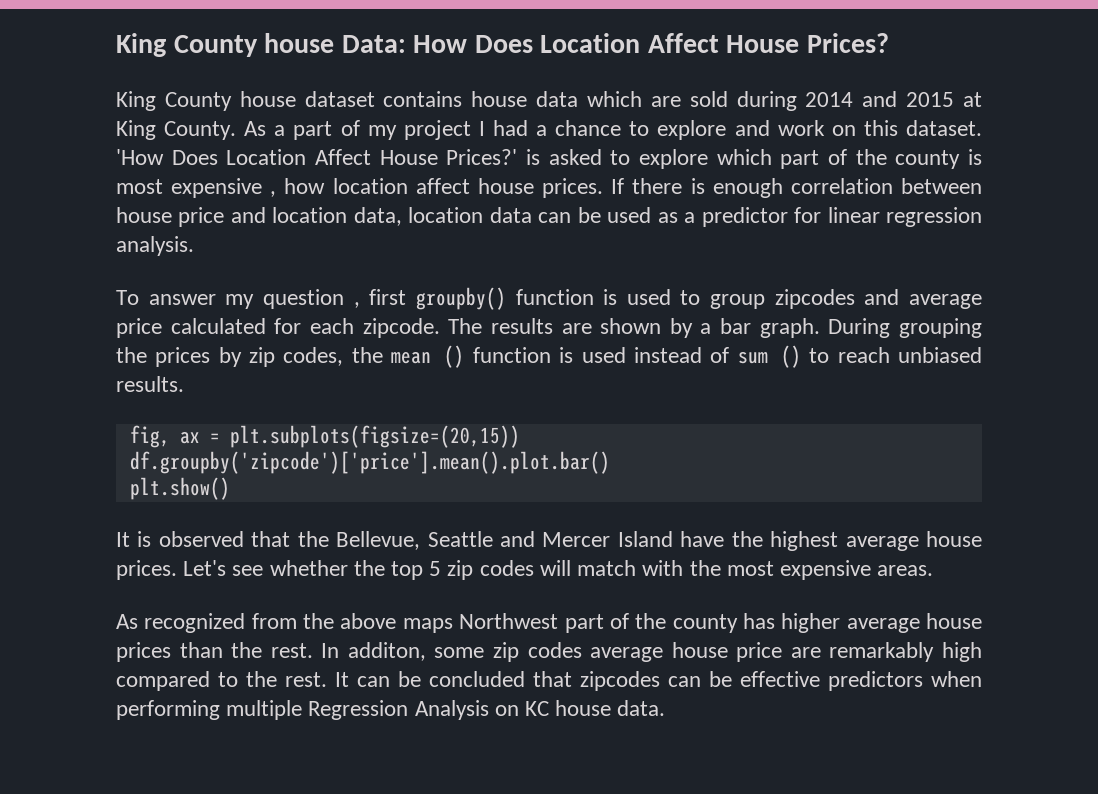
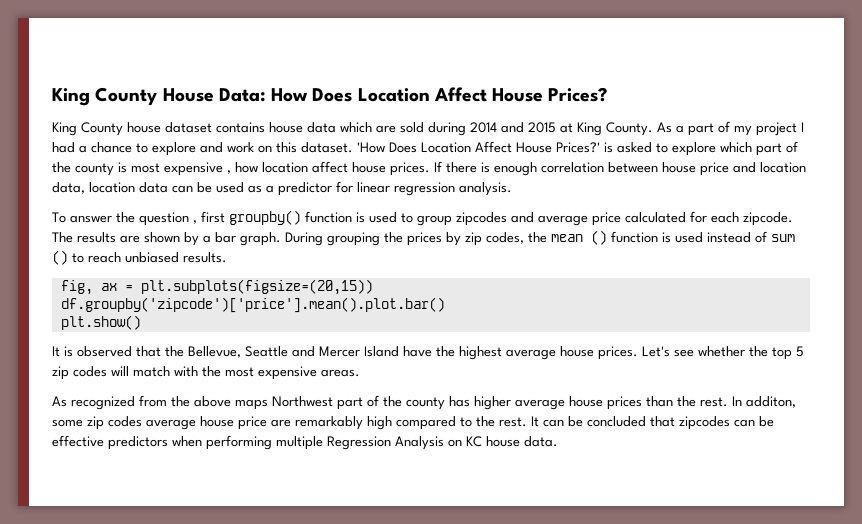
[116,33,335,57] King County house -> [52,87,214,106] King County House
[225,294,255,309] my -> [116,212,135,223] the

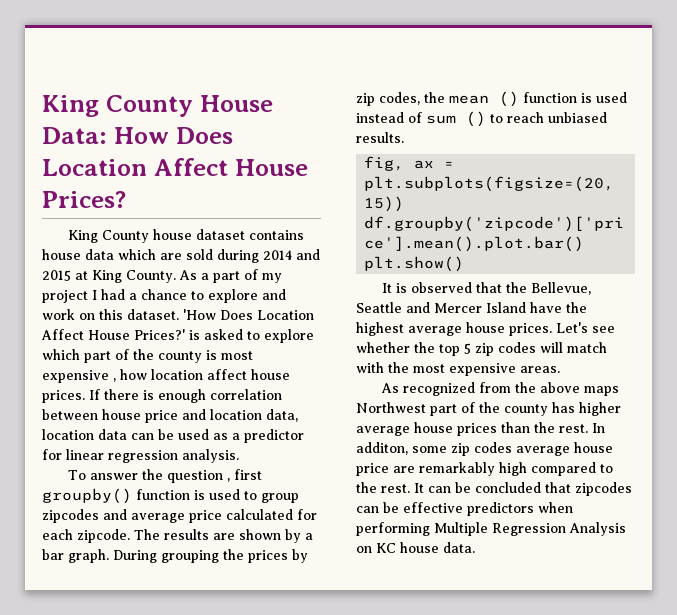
[276,436,323,450] multiple -> [434,522,488,536] Multiple

